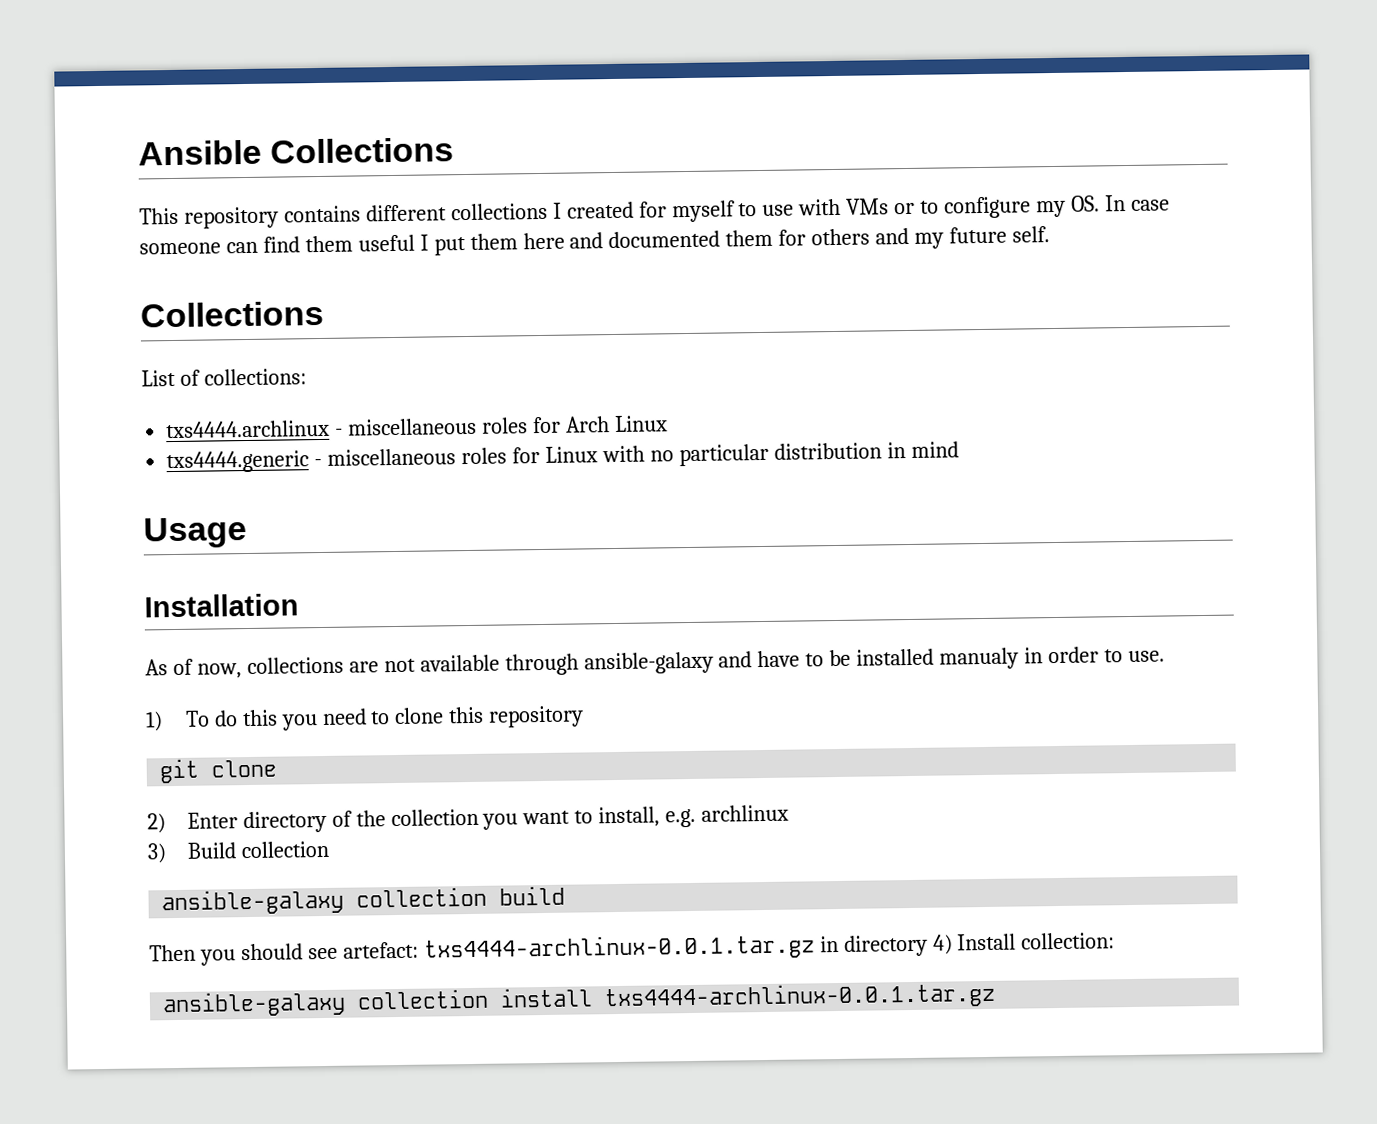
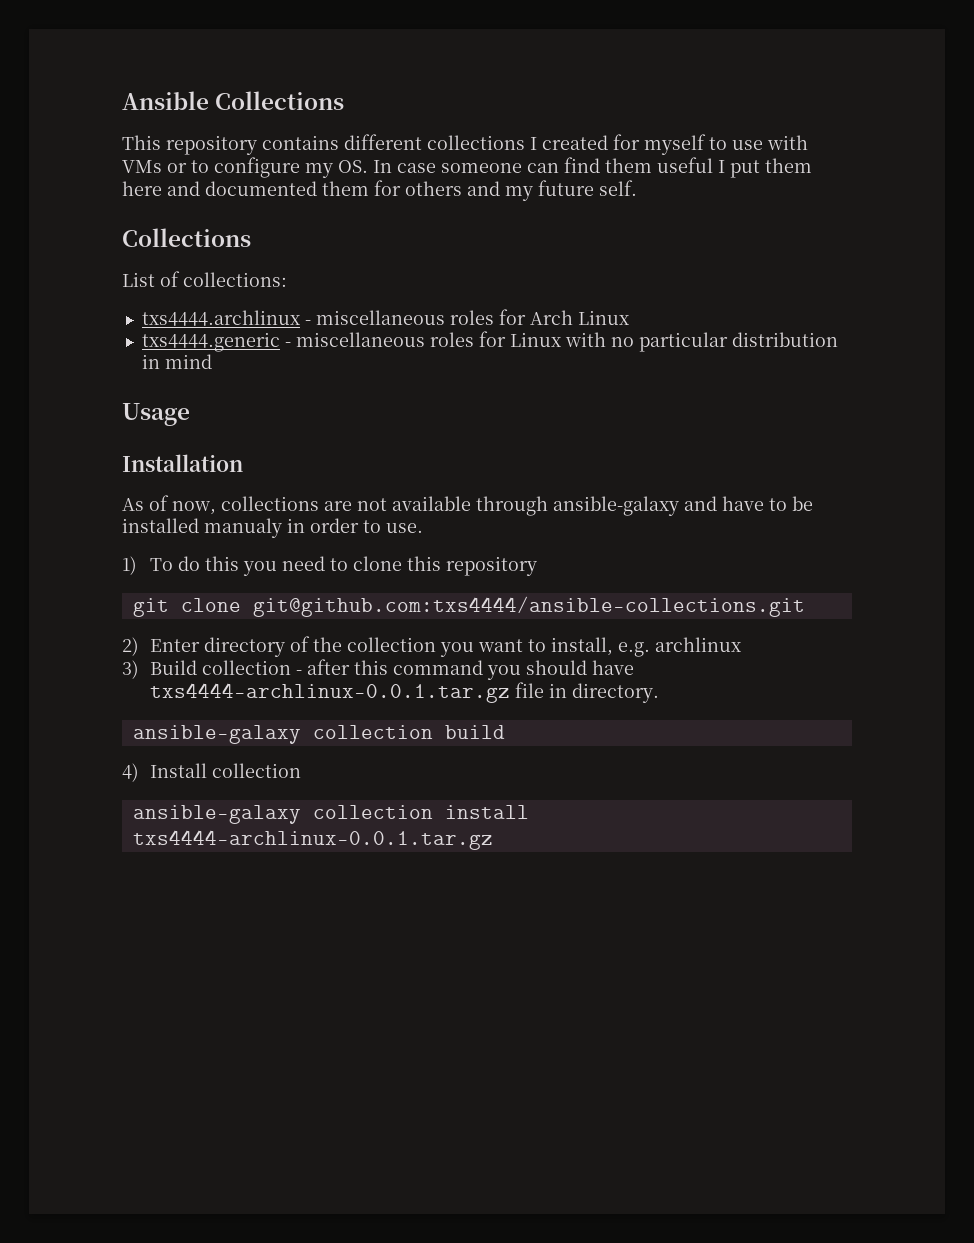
(278, 768) none -> [252,596,805,617] git@github.com:txs4444/ansible-collections.git
[161,885,566,916] [149,933,928,966] // ansible-galaxy collection build // Then you should see artefact: txs4444-archlinux-0.0.1.tar.gz in directory -> [296,659,635,680] [150,682,660,703] [132,725,505,744] - after this command you should have txs4444-archlinux-0.0.1.tar.gz file in directory. // ansible-galaxy collection build //
[1021,932,1116,950] collection: -> [212,763,302,778] collection

